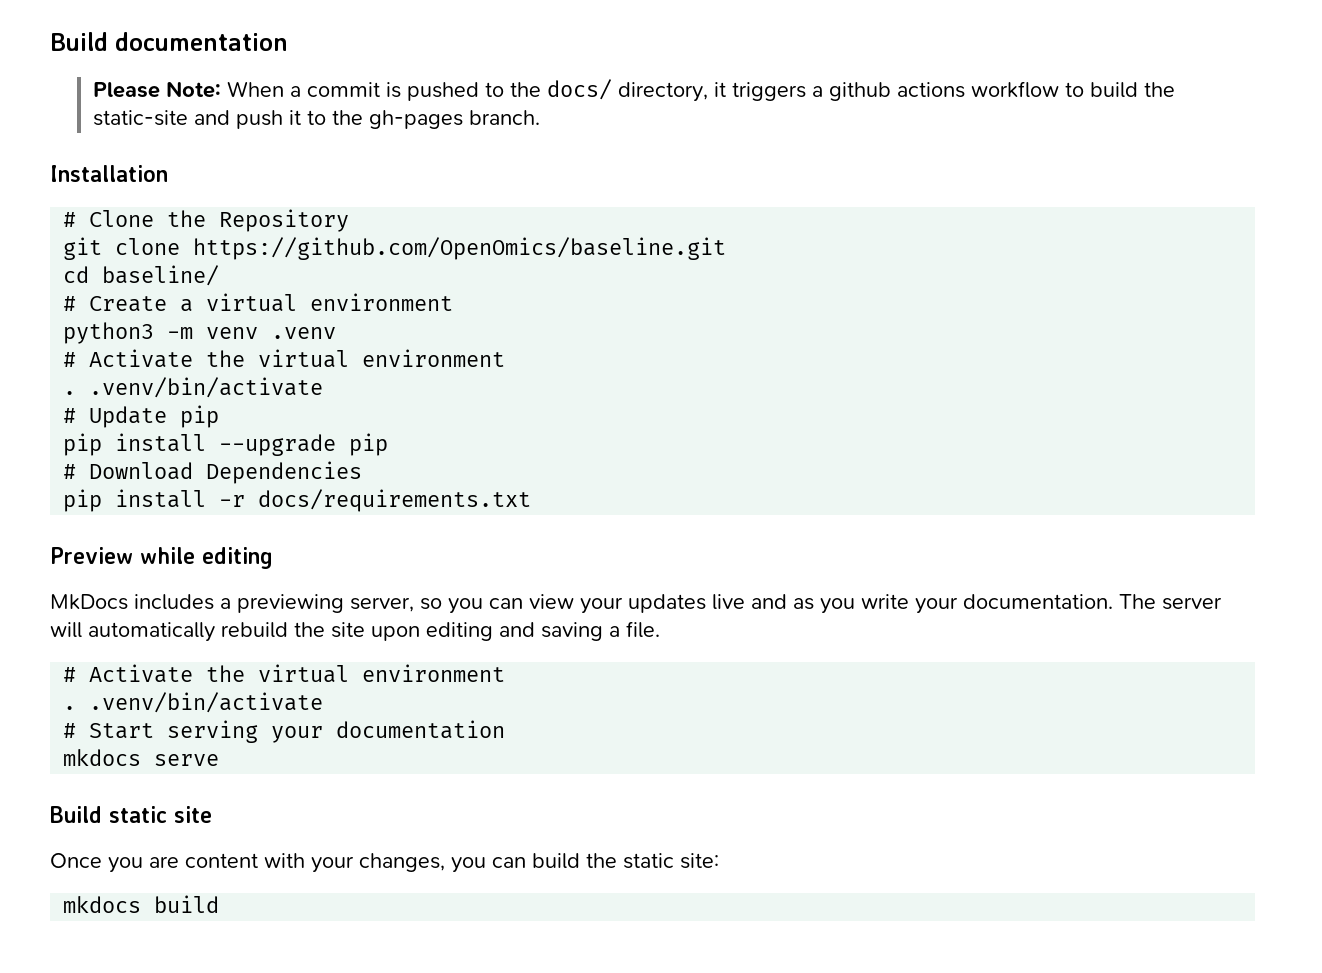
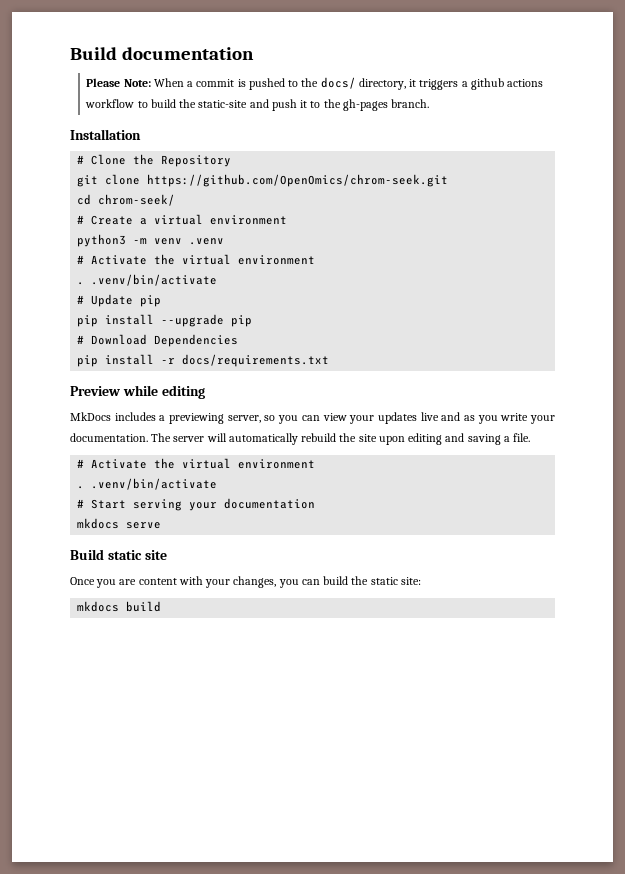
[193,237,727,260] https://github.com/OpenOmics/baseline.git -> [147,174,449,187] https://github.com/OpenOmics/chrom-seek.git
[102,265,220,286] baseline/ -> [98,194,176,206] chrom-seek/

